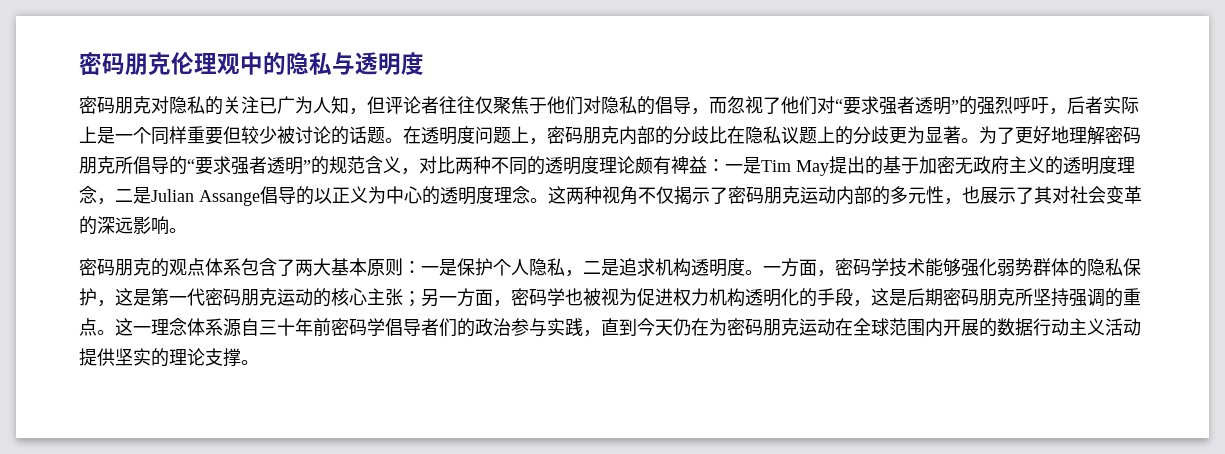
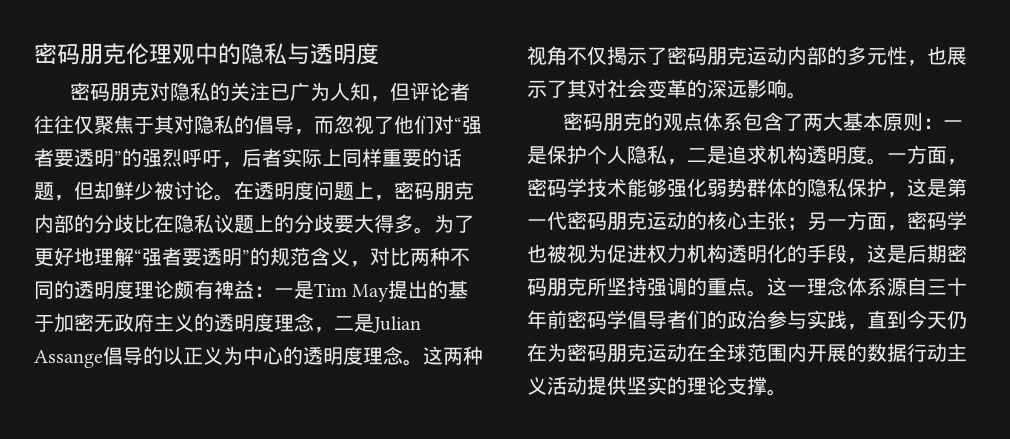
[547,96,583,115] 他们 -> [154,115,174,134] 其
[843,96,915,115] 要求强者 -> [462,116,482,134] [34,148,74,167] 强者要
[97,127,151,144] 是一个 -> (342, 157) none
[223,126,259,144] 但较 -> [422,148,462,167] [34,181,134,201] 的话题，但却鲜
[331,126,385,145] 的话题 -> (214, 190) none
[889,126,961,144] 更为显著 -> [334,214,414,233] 要大得多
[1105,126,1141,144] [79,156,267,175] 密码朋克所倡导的“要求强者 -> [134,247,202,266] “强者要

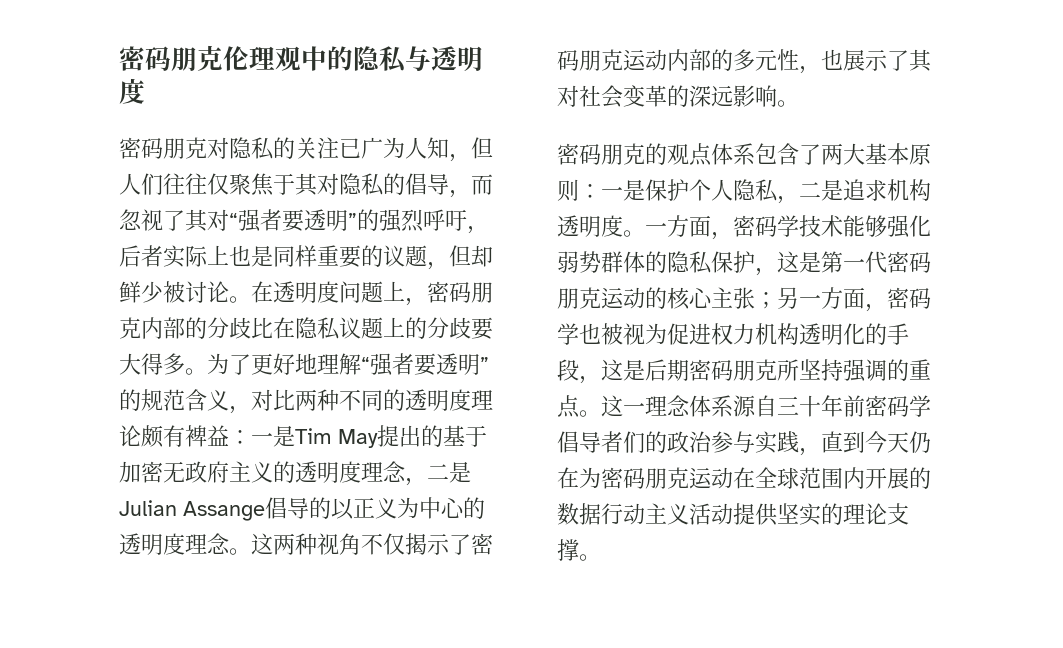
[410,82,471,101] 评论者 -> [119,173,163,195] 人们
[394,115,434,134] 他们 -> [185,209,208,232] 其
(342, 157) none -> [229,245,273,267] 也是
[442,148,462,167] 话 -> [383,245,405,267] 议

